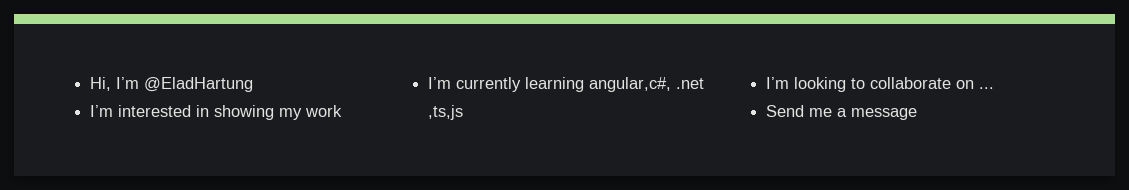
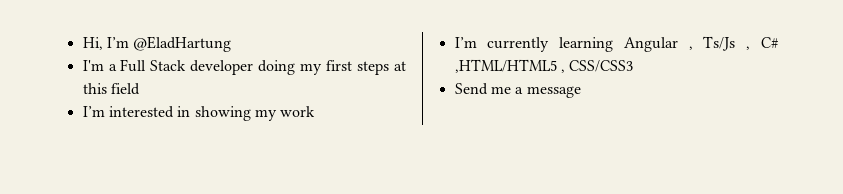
(254, 84) none -> [82,59,407,75] [82,83,140,95] // I'm a Full Stack developer doing my first steps at this field
[589,77,705,92] [428,105,464,120] [766,77,995,92] angular,c#, .net ,ts,js // I’m looking to collaborate on ... -> [623,36,778,52] [454,59,634,73] Angular , Ts/Js , C# ,HTML/HTML5 , CSS/CSS3

